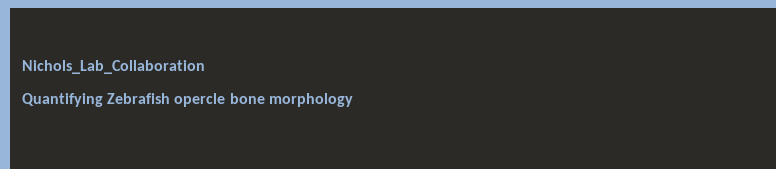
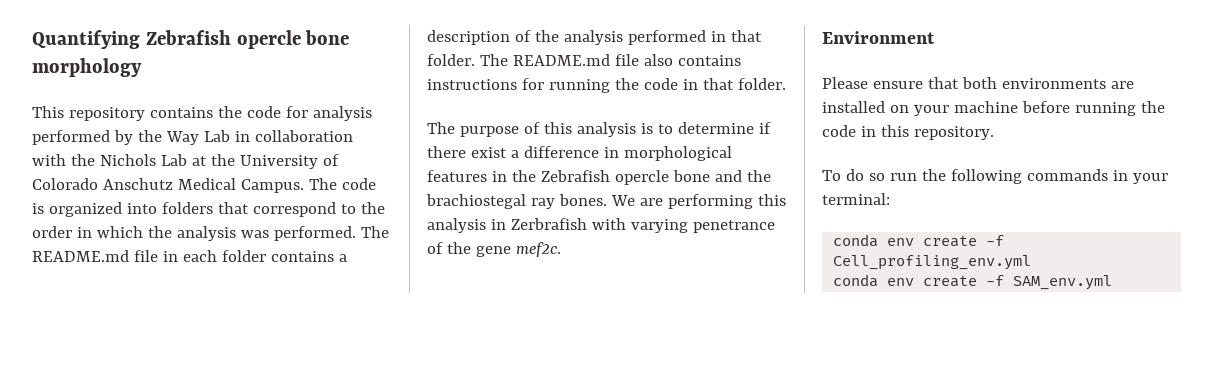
[22,60,205,74] Nichols_Lab_Collaboration // -> (32, 39) none
(353, 100) none -> [32,106,372,121] [32,130,353,145] [32,154,339,169] [32,178,376,193] [32,202,385,217] [32,226,389,241] [32,250,347,262] [427,30,762,45] [427,54,741,66] [427,78,786,93] [427,122,771,137] [427,146,732,161] [427,170,771,185] [426,194,786,209] [427,218,775,233] [427,242,561,257] [822,31,935,44] [822,77,1134,89] [822,101,1165,116] [822,125,994,140] [822,169,1168,184] [822,193,890,205] [833,234,1005,247] [833,255,1032,270] [833,274,1113,290] // This repository contains the code for analysis performed by the Way Lab in collaboration with the Nichols Lab at the University of Colorado Anschutz Medical Campus. The code is organized into folders that correspond to the order in which the analysis was performed. The README.md file in each folder contains a description of the analysis performed in that folder. The README.md file also contains instructions for running the code in that folder. // The purpose of this analysis is to determine if there exist a difference in morphological features in the Zebrafish opercle bone and the brachiostegal ray bones. We are performing this analysis in Zerbrafish with varying penetrance of the gene mef2c. // Environment // Please ensure that both environments are installed on your machine before running the code in this repository. // To do so run the following commands in your terminal: // conda env create -f Cell_profiling_env.yml // conda env create -f SAM_env.yml

